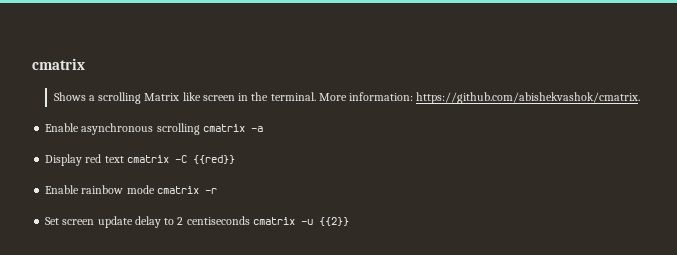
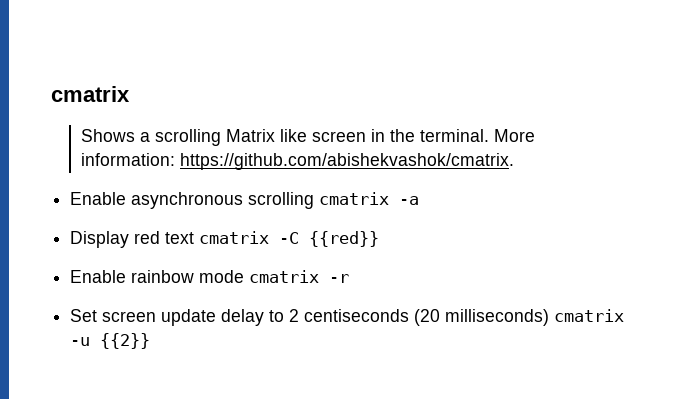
(250, 220) none -> [414,309,550,326] (20 milliseconds)

